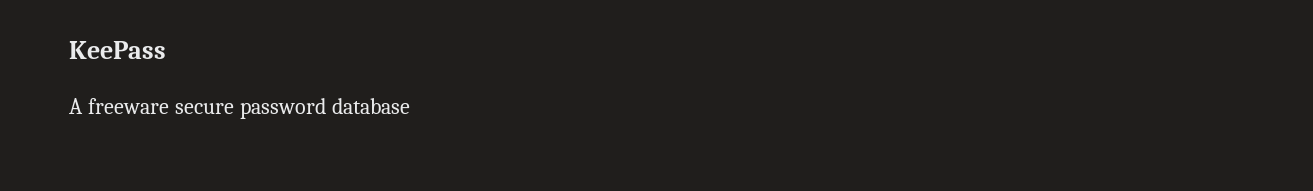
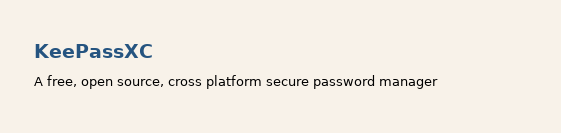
[69,41,166,59] KeePass -> [34,44,153,58] KeePassXC
[87,98,169,114] freeware -> [47,75,262,89] free, open source, cross platform
[331,98,410,114] database -> [379,79,438,89] manager

